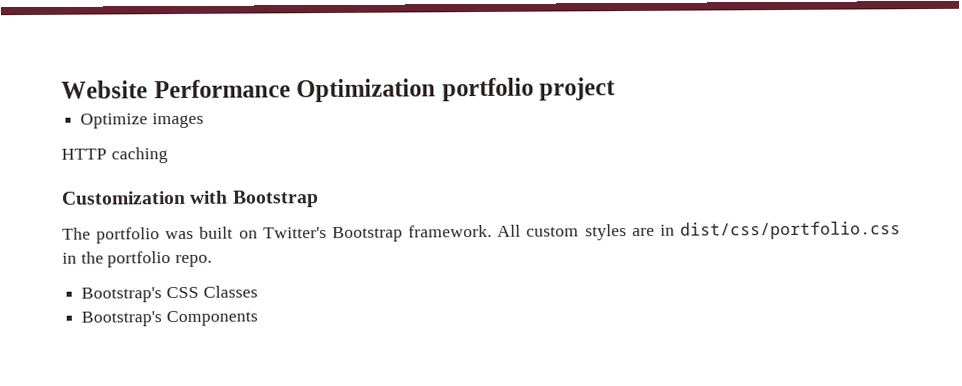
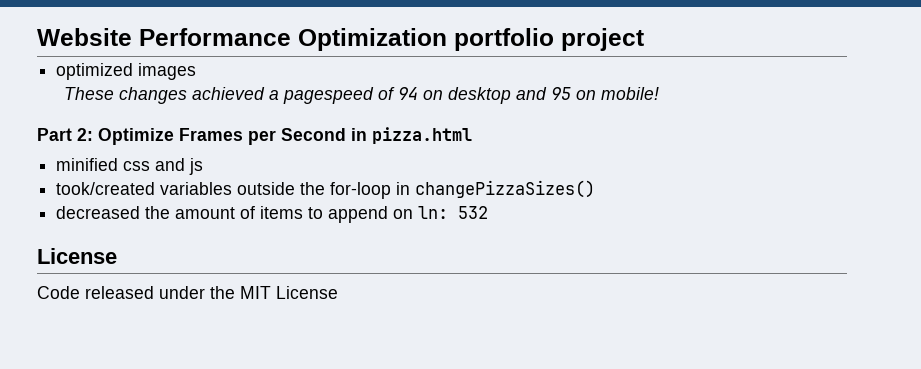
[80,113,149,129] Optimize -> [56,63,134,80] optimized
[61,147,168,164] [61,190,319,208] [62,221,902,244] [62,251,213,268] [81,285,258,303] [81,310,258,327] HTTP caching // Customization with Bootstrap // The portfolio was built on Twitter's Bootstrap framework. All custom styles are in dist/css/portfolio.css in the portfolio repo. // Bootstrap's CSS Classes // Bootstrap's Components -> [64,87,660,104] [37,127,472,145] [56,158,204,175] [56,180,596,199] [56,206,489,223] [37,248,117,264] [37,286,338,299] These changes achieved a pagespeed of 94 on desktop and 95 on mobile! // Part 2: Optimize Frames per Second in pizza.html // minified css and js // took/created variables outside the for-loop in changePizzaSizes() // decreased the amount of items to append on ln: 532 // License // Code released under the MIT License

